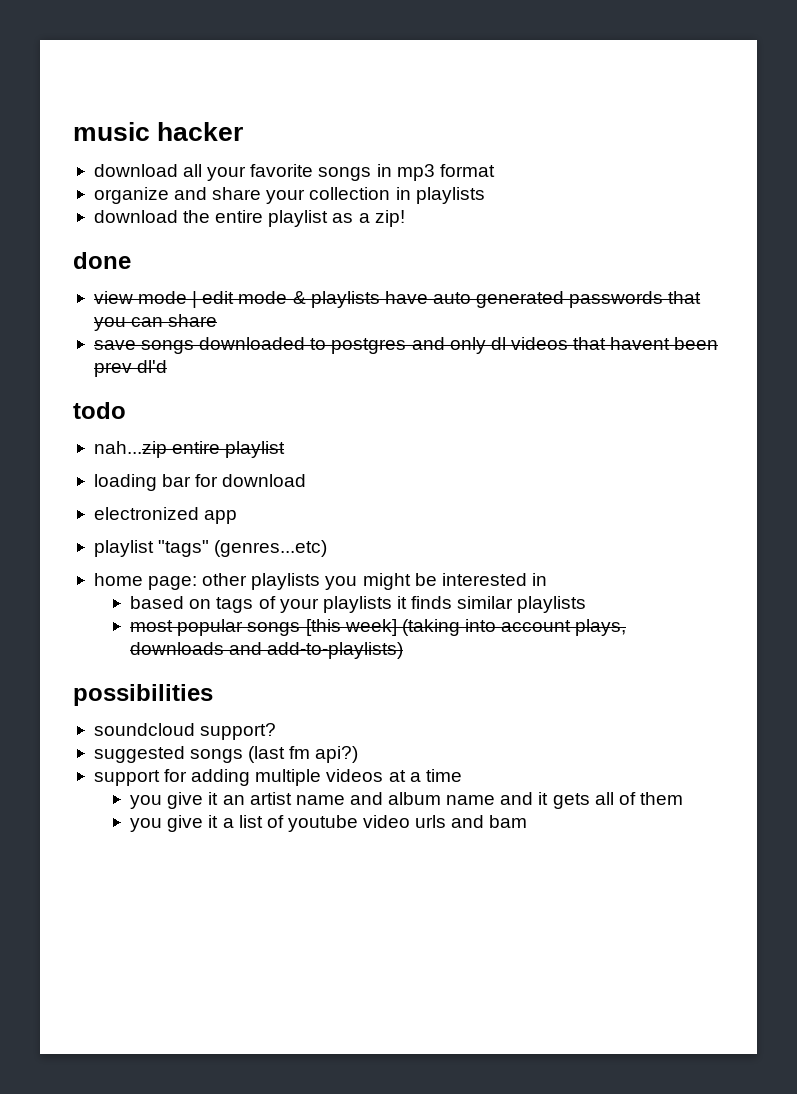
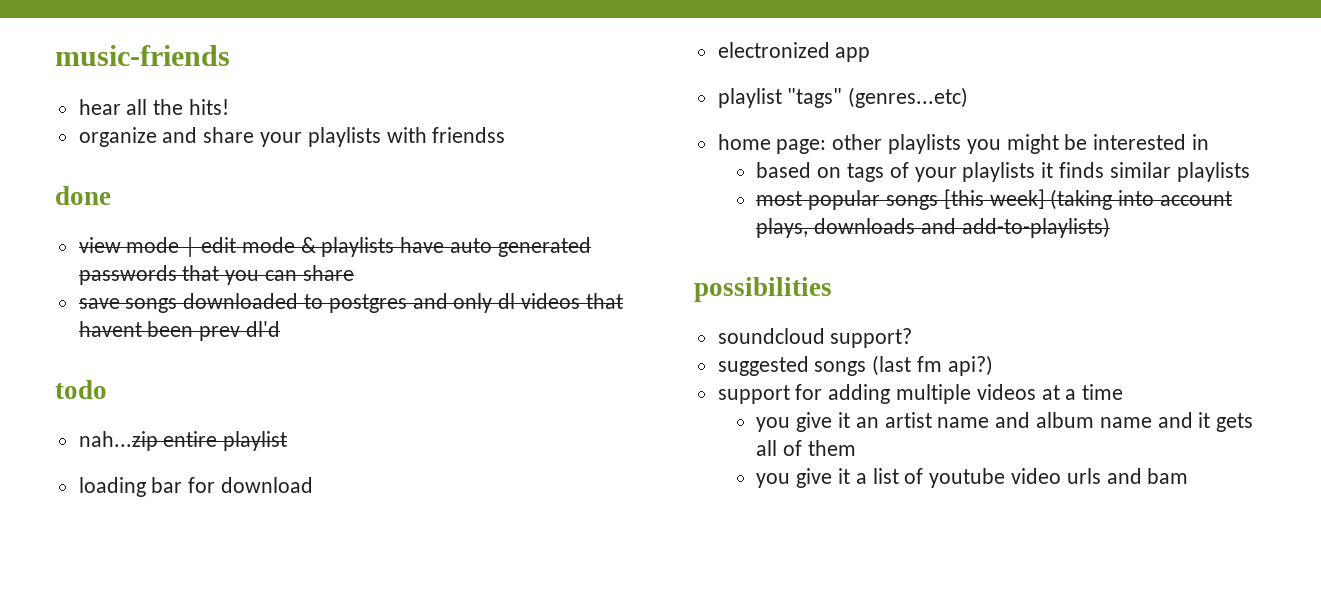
[73,122,244,141] [93,164,495,181] music hacker // download all your favorite songs in mp3 format -> [55,45,230,66] [78,99,230,115] music-friends // hear all the hits!
[309,187,485,204] [93,210,405,227] collection in playlists // download the entire playlist as a zip! -> [307,127,506,147] playlists with friendss

